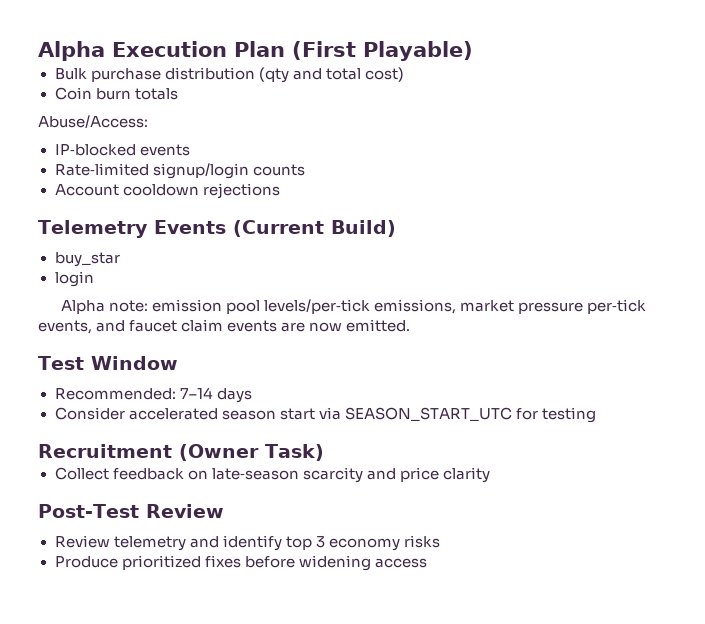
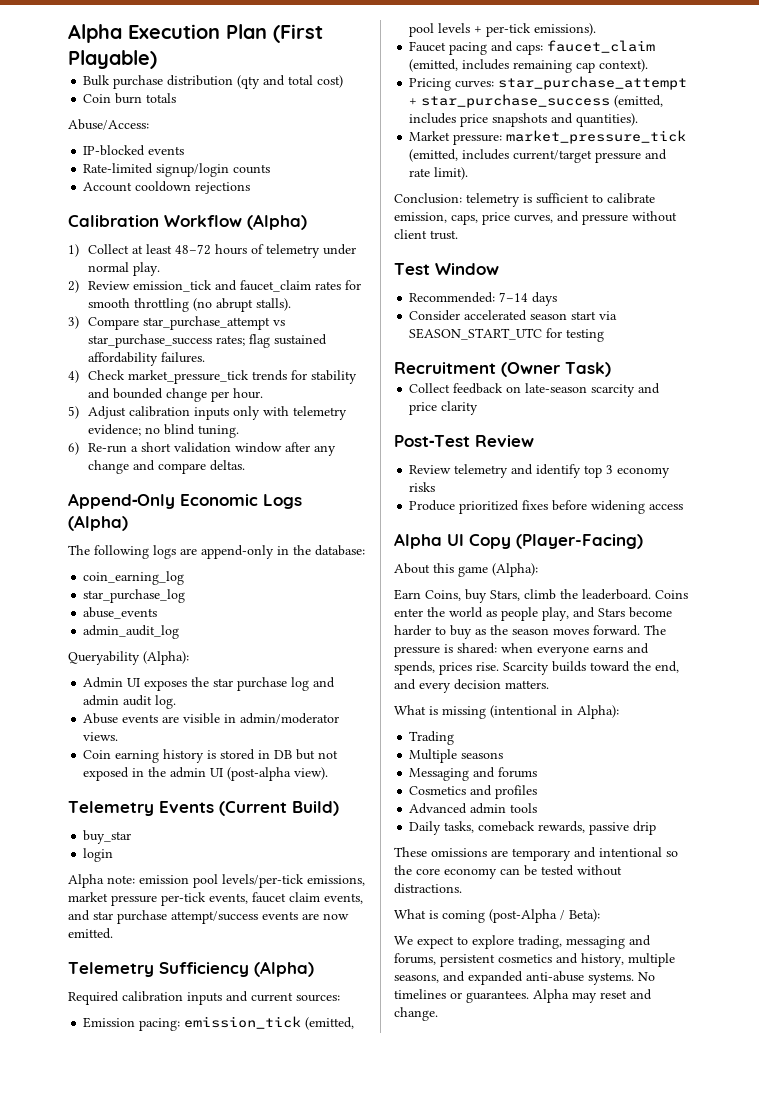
(280, 191) none -> [68,214,307,230] [68,244,356,258] [87,262,160,276] [68,280,361,293] [87,298,291,312] [68,316,285,330] [87,334,327,348] [87,352,205,366] [68,370,357,384] [87,388,263,402] [68,406,347,420] [87,424,239,438] [68,442,336,456] [87,460,245,474] [68,493,302,509] [68,515,128,531] [68,545,365,559] [83,571,185,585] [83,589,186,603] [83,607,158,619] [83,625,180,639] [68,651,189,665] [83,677,336,691] [83,695,177,709] [83,713,340,724] [83,732,119,741] [83,749,339,763] [83,767,329,781] // Calibration Workflow (Alpha) // 1) Collect at least 48–72 hours of telemetry under normal play. // 2) Review emission_tick and faucet_claim rates for smooth throttling (no abrupt stalls). // 3) Compare star_purchase_attempt vs star_purchase_success rates; flag sustained affordability failures. // 4) Check market_pressure_tick trends for stability and bounded change per hour. // 5) Adjust calibration inputs only with telemetry evidence; no blind tuning. // 6) Re-run a short validation window after any change and compare deltas. // Append‑Only Economic Logs (Alpha) // The following logs are append‑only in the database: // coin_earning_log // star_purchase_log // abuse_events // admin_audit_log // Queryability (Alpha): // Admin UI exposes the star purchase log and admin audit log. // Abuse events are visible in admin/moderator views. // Coin earning history is stored in DB but not exposed in the admin UI (post‑alpha view).
[96,320,126,332] and -> (248, 898) none
(224, 325) none -> [324,893,363,904] [68,910,258,924] events, and star purchase attempt/success
(411, 325) none -> [68,961,314,977] [68,991,340,1005] [83,1016,355,1031] [409,23,597,37] [409,40,656,55] [409,59,649,73] [409,76,688,91] [409,94,664,108] [409,113,639,127] [409,130,687,145] [409,149,668,163] [409,167,469,180] [394,193,655,207] [394,211,677,225] [394,229,458,240] // Telemetry Sufficiency (Alpha) // Required calibration inputs and current sources: // Emission pacing: emission_tick (emitted, pool levels + per‑tick emissions). // Faucet pacing and caps: faucet_claim (emitted, includes remaining cap context). // Pricing curves: star_purchase_attempt + star_purchase_success (emitted, includes price snapshots and quantities). // Market pressure: market_pressure_tick (emitted, includes current/target pressure and rate limit). // Conclusion: telemetry is sufficient to calibrate emission, caps, price curves, and pressure without client trust.
(427, 563) none -> [394,533,643,549] [394,563,538,577] [394,589,688,603] [394,607,672,621] [394,625,666,639] [394,643,649,657] [394,661,679,675] [394,679,549,693] [394,705,619,719] [409,731,455,745] [409,749,504,763] [409,767,538,781] [409,785,538,799] [409,803,538,814] [409,821,657,835] [394,847,678,861] [394,865,622,879] [394,883,462,894] [394,909,600,923] [394,935,651,949] [394,953,675,967] [394,971,655,985] [394,989,652,1003] [394,1007,438,1021] // Alpha UI Copy (Player-Facing) // About this game (Alpha): // Earn Coins, buy Stars, climb the leaderboard. Coins enter the world as people play, and Stars become harder to buy as the season moves forward. The pressure is shared: when everyone earns and spends, prices rise. Scarcity builds toward the end, and every decision matters. // What is missing (intentional in Alpha): // Trading // Multiple seasons // Messaging and forums // Cosmetics and profiles // Advanced admin tools // Daily tasks, comeback rewards, passive drip // These omissions are temporary and intentional so the core economy can be tested without distractions. // What is coming (post-Alpha / Beta): // We expect to explore trading, messaging and forums, persistent cosmetics and history, multiple seasons, and expanded anti-abuse systems. No timelines or guarantees. Alpha may reset and change.

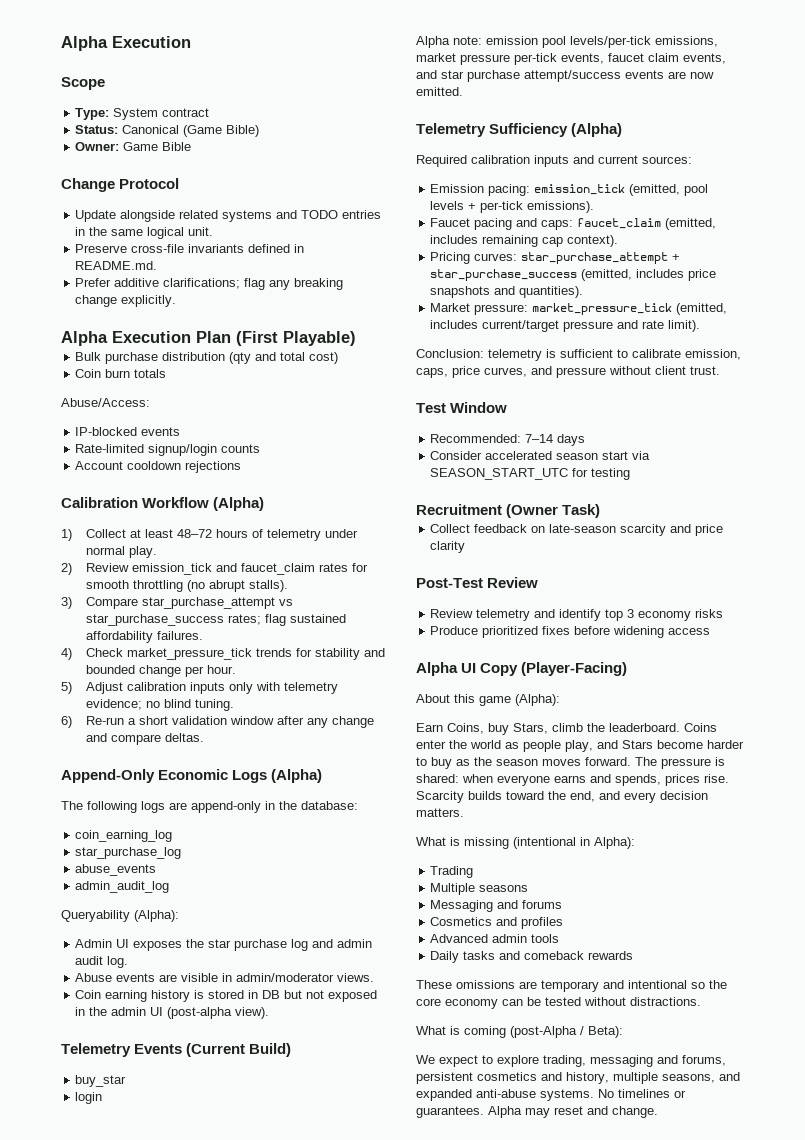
[68,24,220,43] Alpha Execution -> [61,36,191,51] [61,77,105,90] [75,108,210,120] [75,125,260,137] [75,142,192,151] [61,178,180,192] [75,210,382,222] [75,227,214,239] [75,244,305,253] [75,261,158,270] [75,278,344,290] [75,295,177,307] [61,331,191,346] Alpha Execution // Scope // Type: System contract // Status: Canonical (Game Bible) // Owner: Game Bible // Change Protocol // Update alongside related systems and TODO entries in the same logical unit. // Preserve cross-file invariants defined in README.md. // Prefer additive clarifications; flag any breaking change explicitly. // Alpha Execution
[444,821,657,835] tasks, comeback rewards, passive drip -> [463,951,634,960] tasks and comeback rewards

